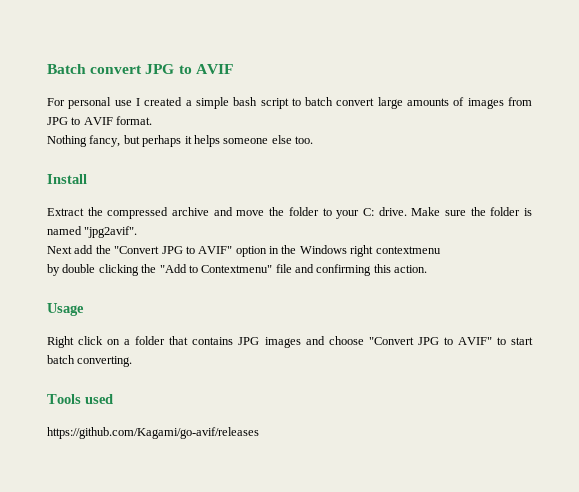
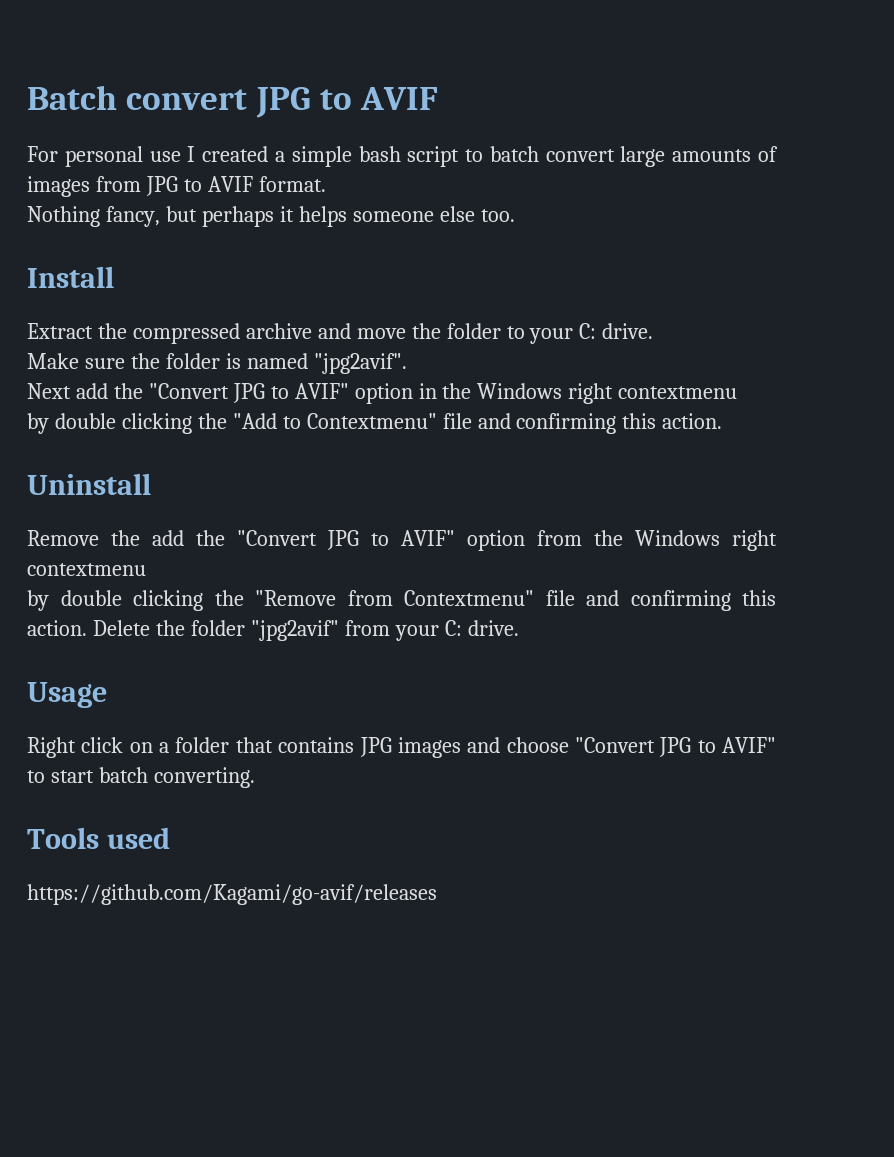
(407, 211) none -> (654, 331) //
(428, 269) none -> [27,473,151,495] [27,530,777,551] [27,563,146,576] [27,590,776,611] [27,620,519,641] // Uninstall // Remove the add the "Convert JPG to AVIF" option from the Windows right contextmenu // by double clicking the "Remove from Contextmenu" file and confirming this action. Delete the folder "jpg2avif" from your C: drive.

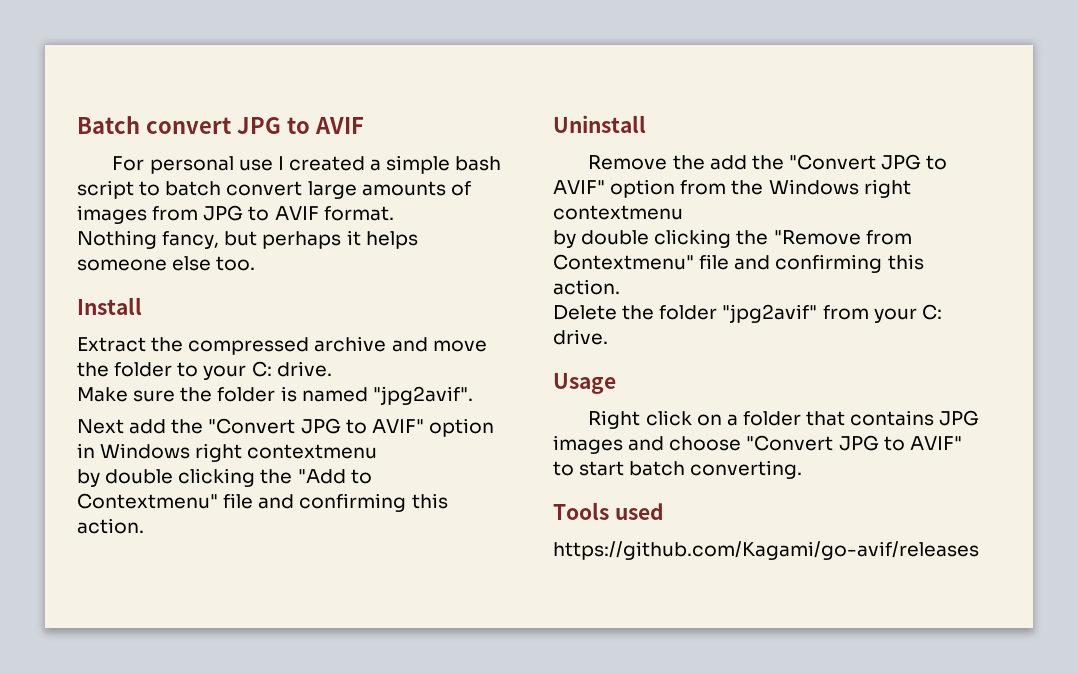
[442,383,472,399] the -> (95, 450) none
(87, 628) none -> (620, 287) //

